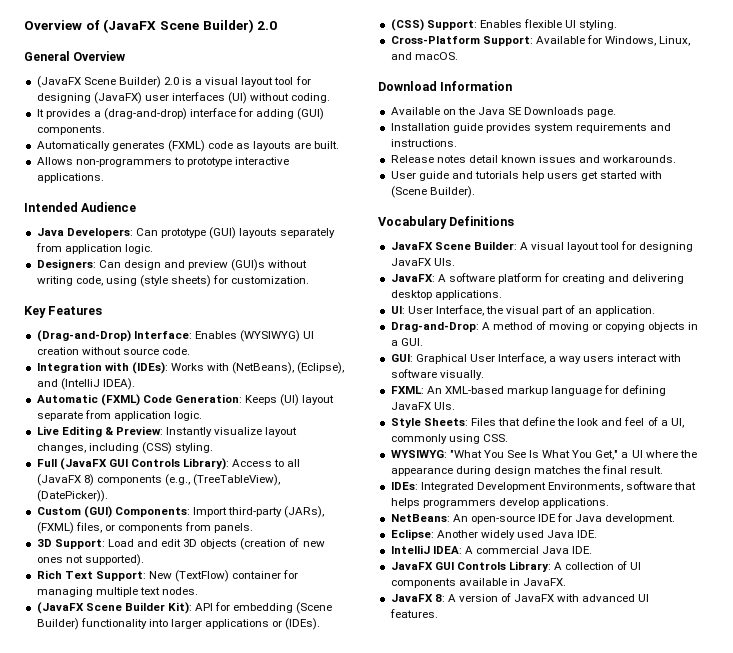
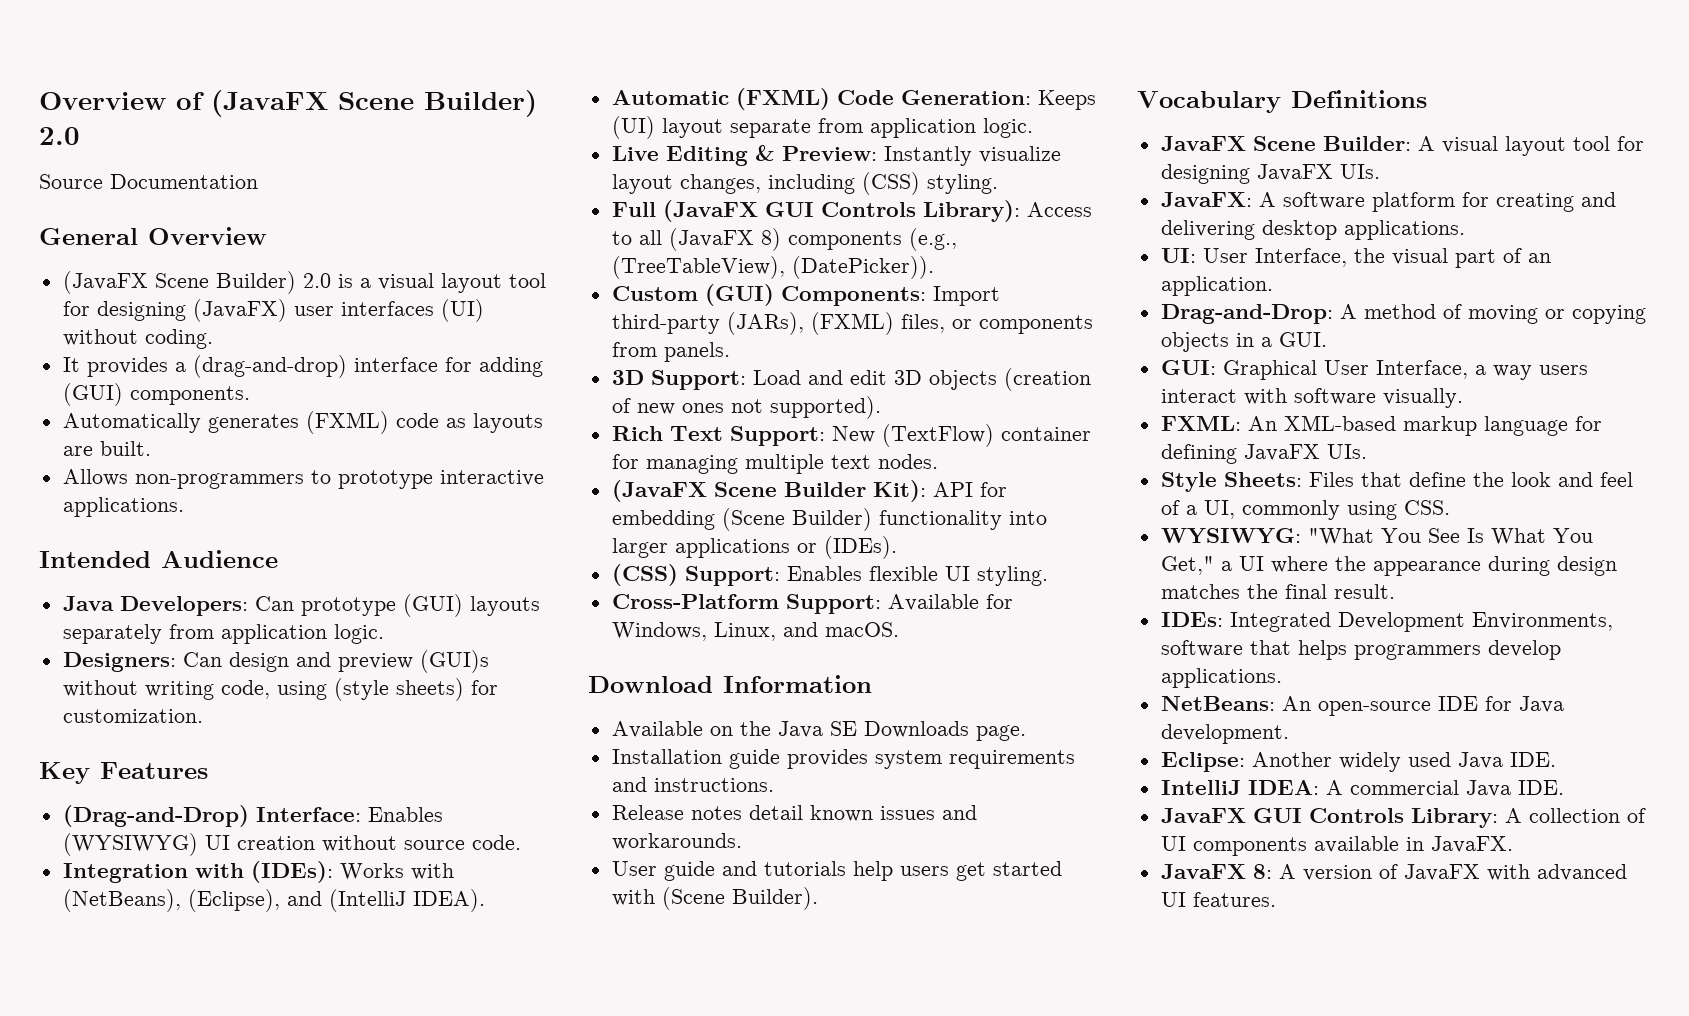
(278, 25) none -> [39,174,258,189] // Source Documentation

